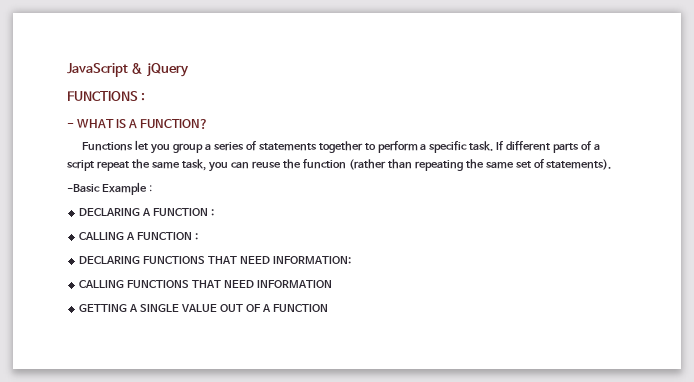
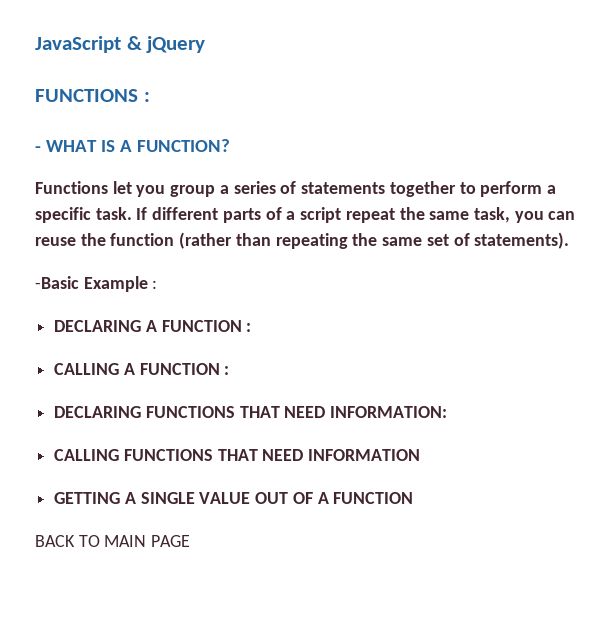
(328, 308) none -> [35,535,191,547] // BACK TO MAIN PAGE

